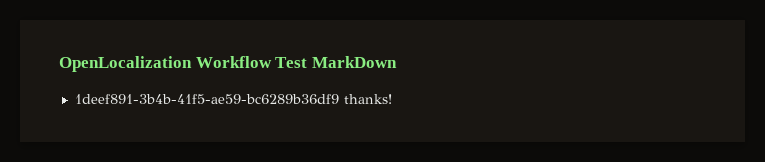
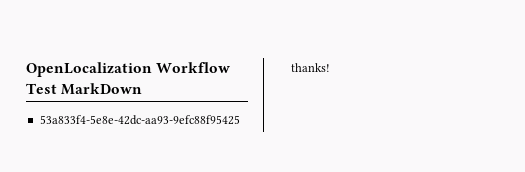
[74,94,339,104] 1deef891-3b4b-41f5-ae59-bc6289b36df9 -> [39,115,240,125] 53a833f4-5e8e-42dc-aa93-9efc88f95425

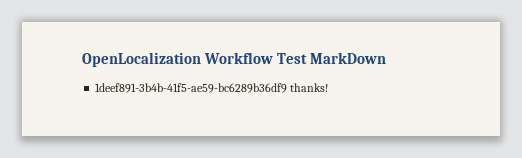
[39,115,240,125] 53a833f4-5e8e-42dc-aa93-9efc88f95425 -> [95,83,288,93] 1deef891-3b4b-41f5-ae59-bc6289b36df9

